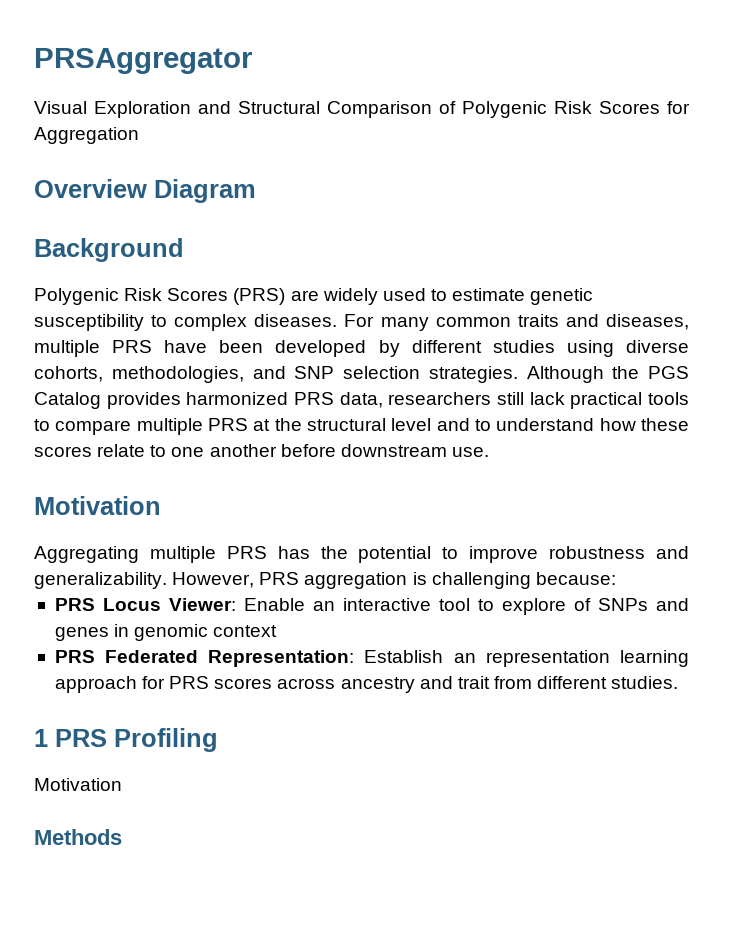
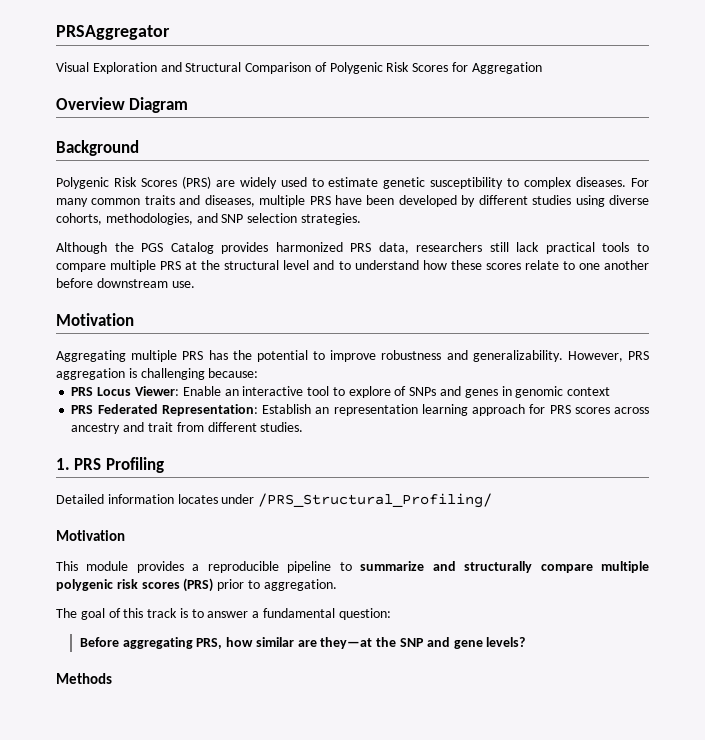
(518, 374) none -> (361, 219) //
[34,729,48,747] 1 -> [56,458,70,470] 1.
[34,778,122,791] Motivation -> [56,493,493,508] [56,530,125,541] [56,561,649,573] [56,578,337,592] [56,608,391,620] [79,637,526,649] Detailed information locates under /PRS_Structural_Profiling/ // Motivation // This module provides a reproducible pipeline to summarize and structurally compare multiple polygenic risk scores (PRS) prior to aggregation. // The goal of this track is to answer a fundamental question: // Before aggregating PRS, how similar are they—at the SNP and gene levels?

